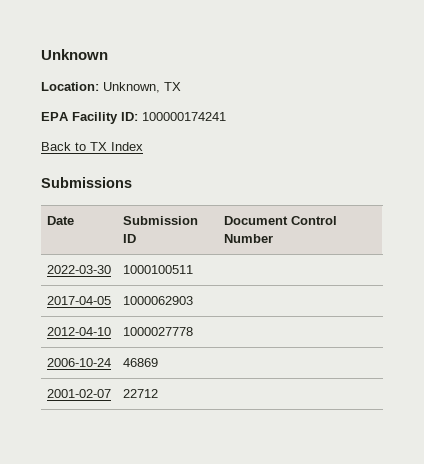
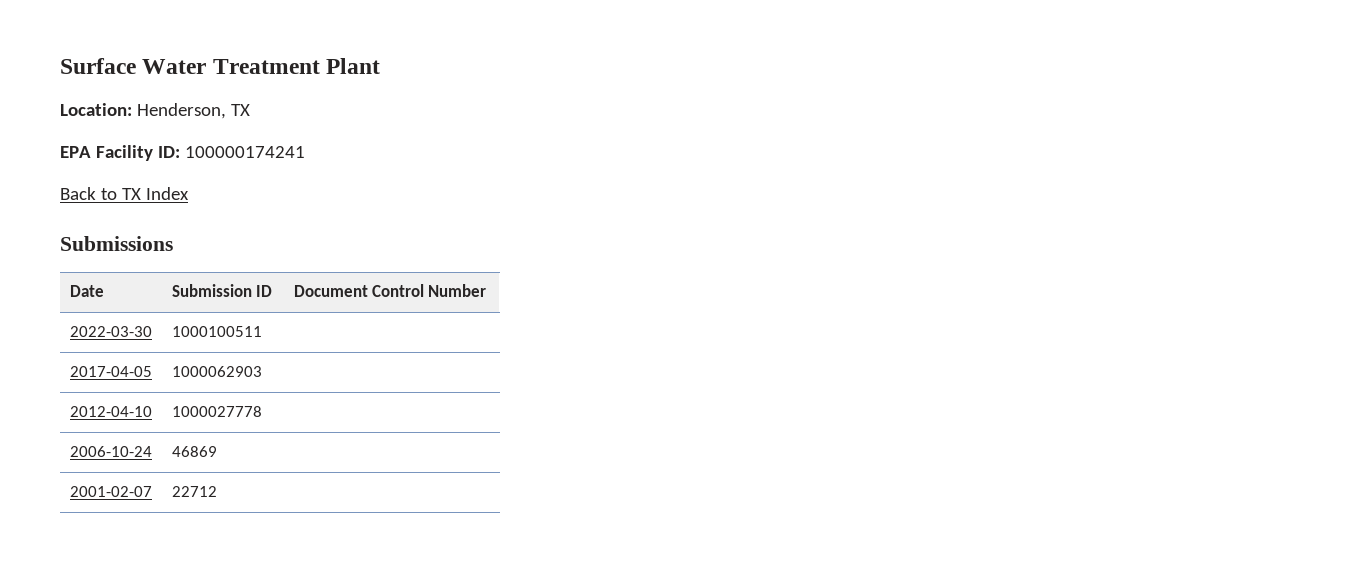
[41,49,108,60] Unknown -> [60,58,381,74] Surface Water Treatment Plant
[103,82,160,93] Unknown, -> [136,103,226,119] Henderson,

